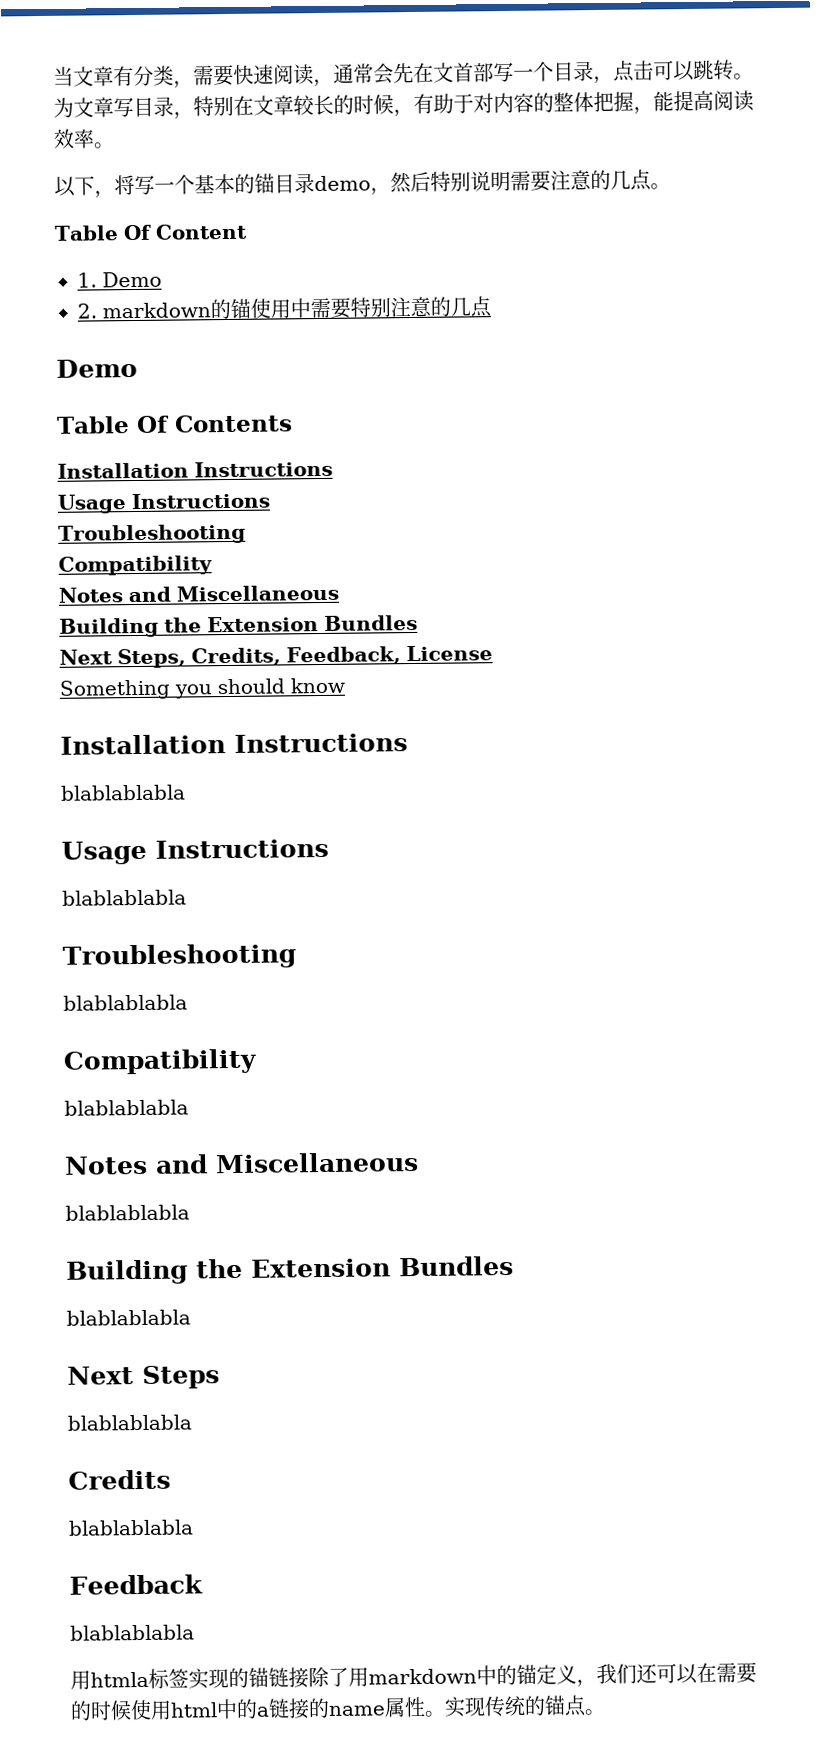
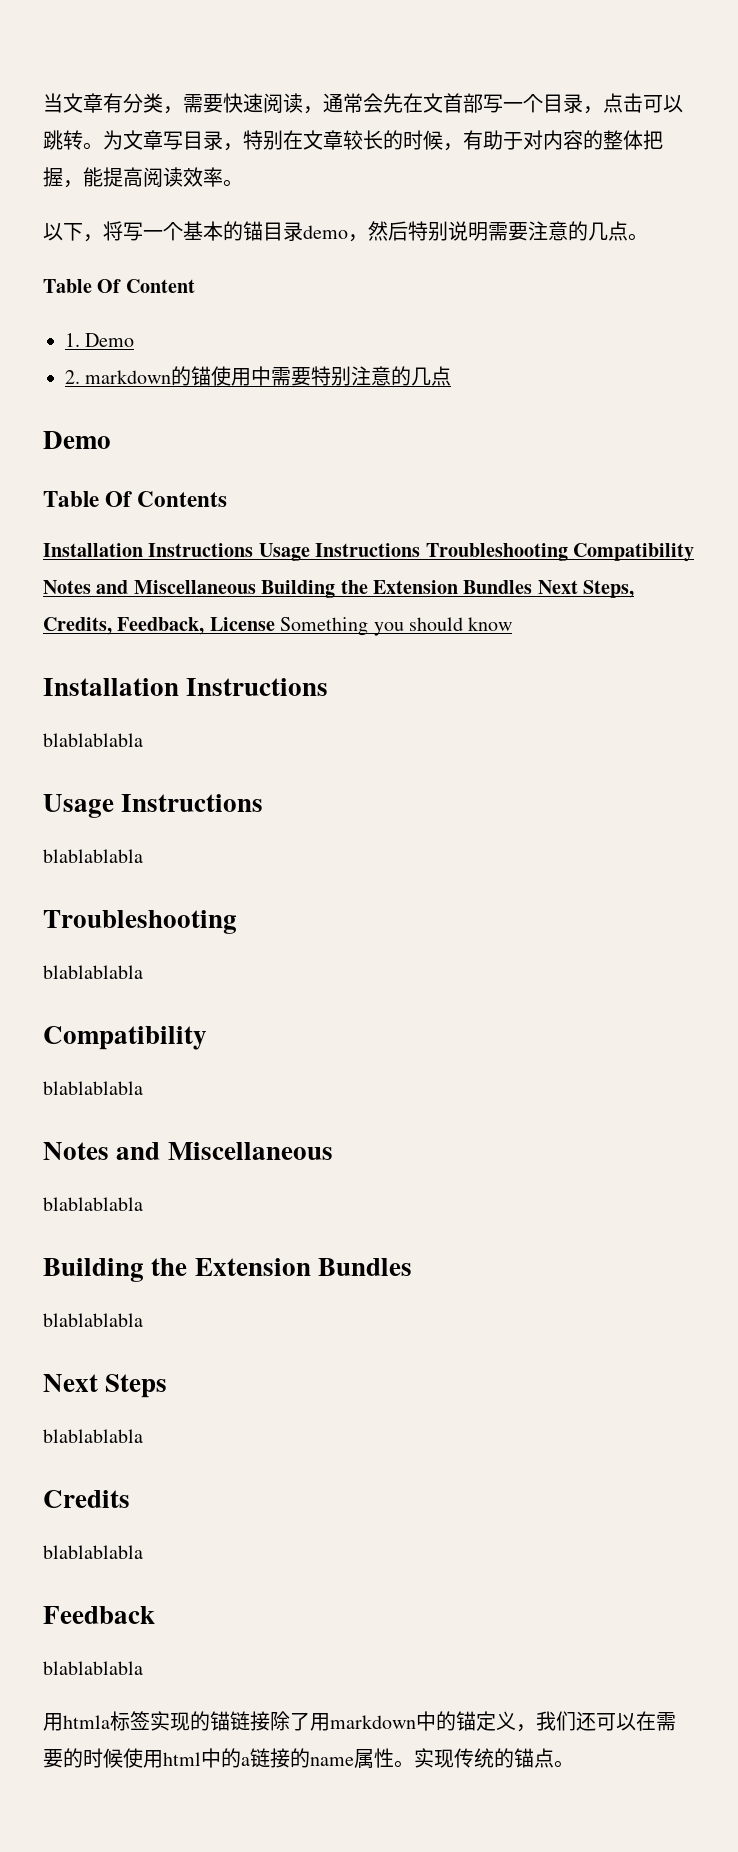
[57,492,270,514] [58,523,246,545] [58,555,213,576] [58,584,339,603] [59,614,418,638] // Usage Instructions // Troubleshooting // Compatibility // Notes and Miscellaneous // Building the Extension Bundles // -> [258,543,694,562] [43,580,533,598] Usage Instructions Troubleshooting Compatibility Notes and Miscellaneous Building the Extension Bundles
(493, 653) // -> (275, 624) none

